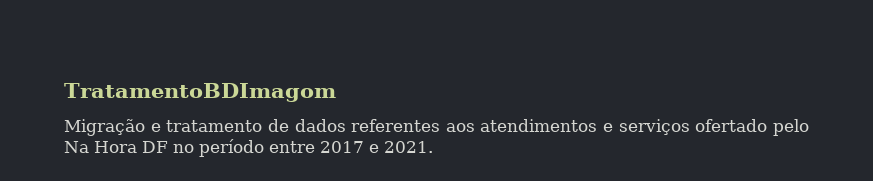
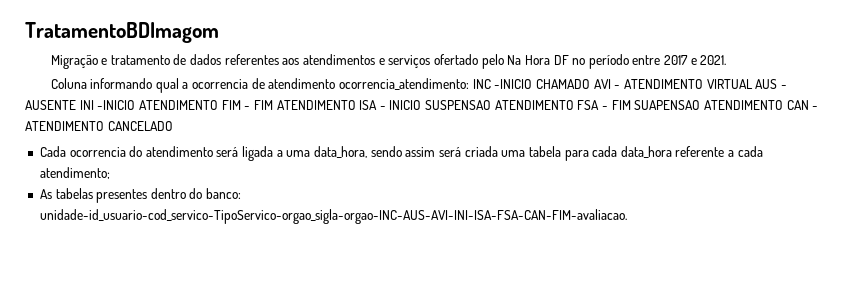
(433, 147) none -> [50,78,787,93] [25,100,819,110] [25,121,173,131] [39,146,763,161] [39,167,110,179] [39,188,242,203] [39,209,627,224] // Coluna informando qual a ocorrencia de atendimento ocorrencia_atendimento: INC -INICIO CHAMADO AVI - ATENDIMENTO VIRTUAL AUS - AUSENTE INI -INICIO ATENDIMENTO FIM - FIM ATENDIMENTO ISA - INICIO SUSPENSAO ATENDIMENTO FSA - FIM SUAPENSAO ATENDIMENTO CAN - ATENDIMENTO CANCELADO // Cada ocorrencia do atendimento será ligada a uma data_hora, sendo assim será criada uma tabela para cada data_hora referente a cada atendimento; // As tabelas presentes dentro do banco: unidade-id_usuario-cod_servico-TipoServico-orgao_sigla-orgao-INC-AUS-AVI-INI-ISA-FSA-CAN-FIM-avaliacao.

